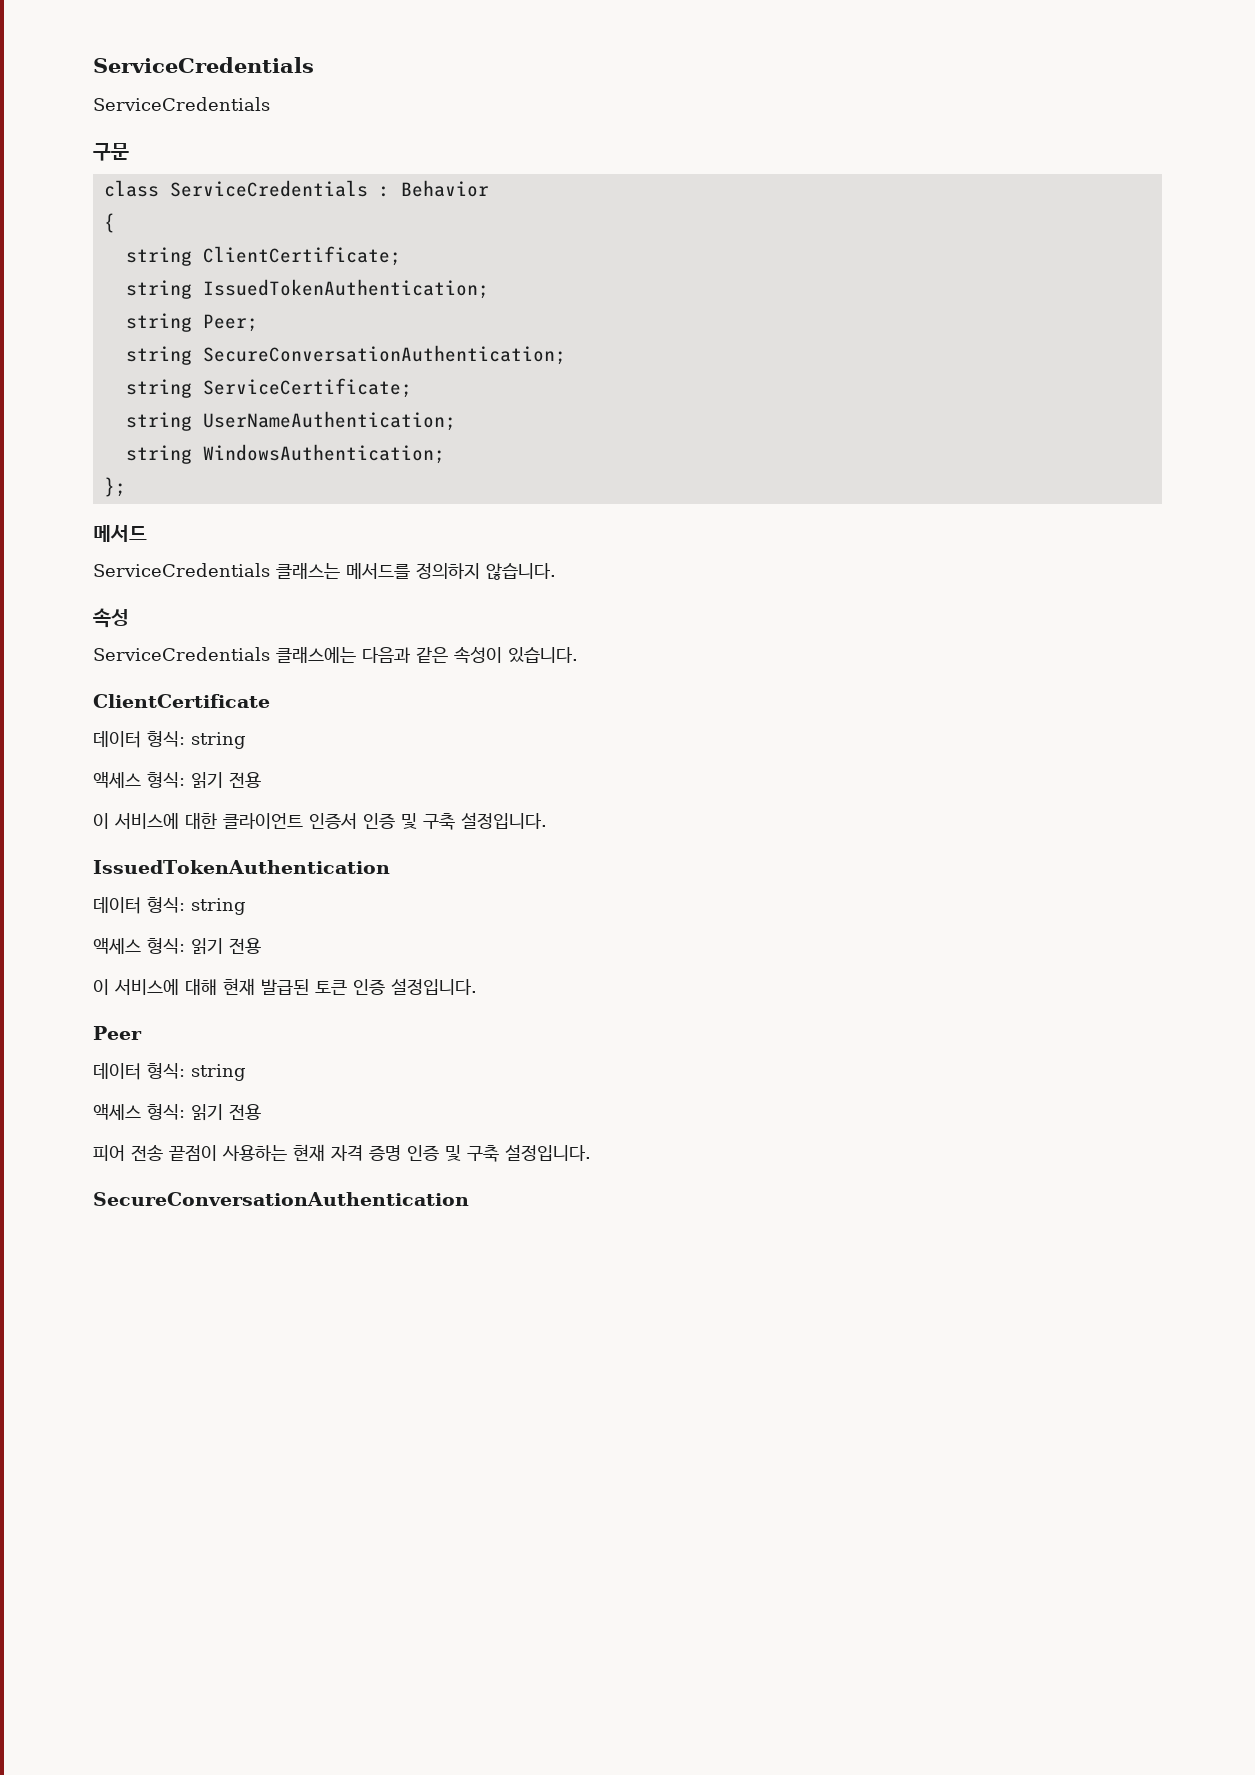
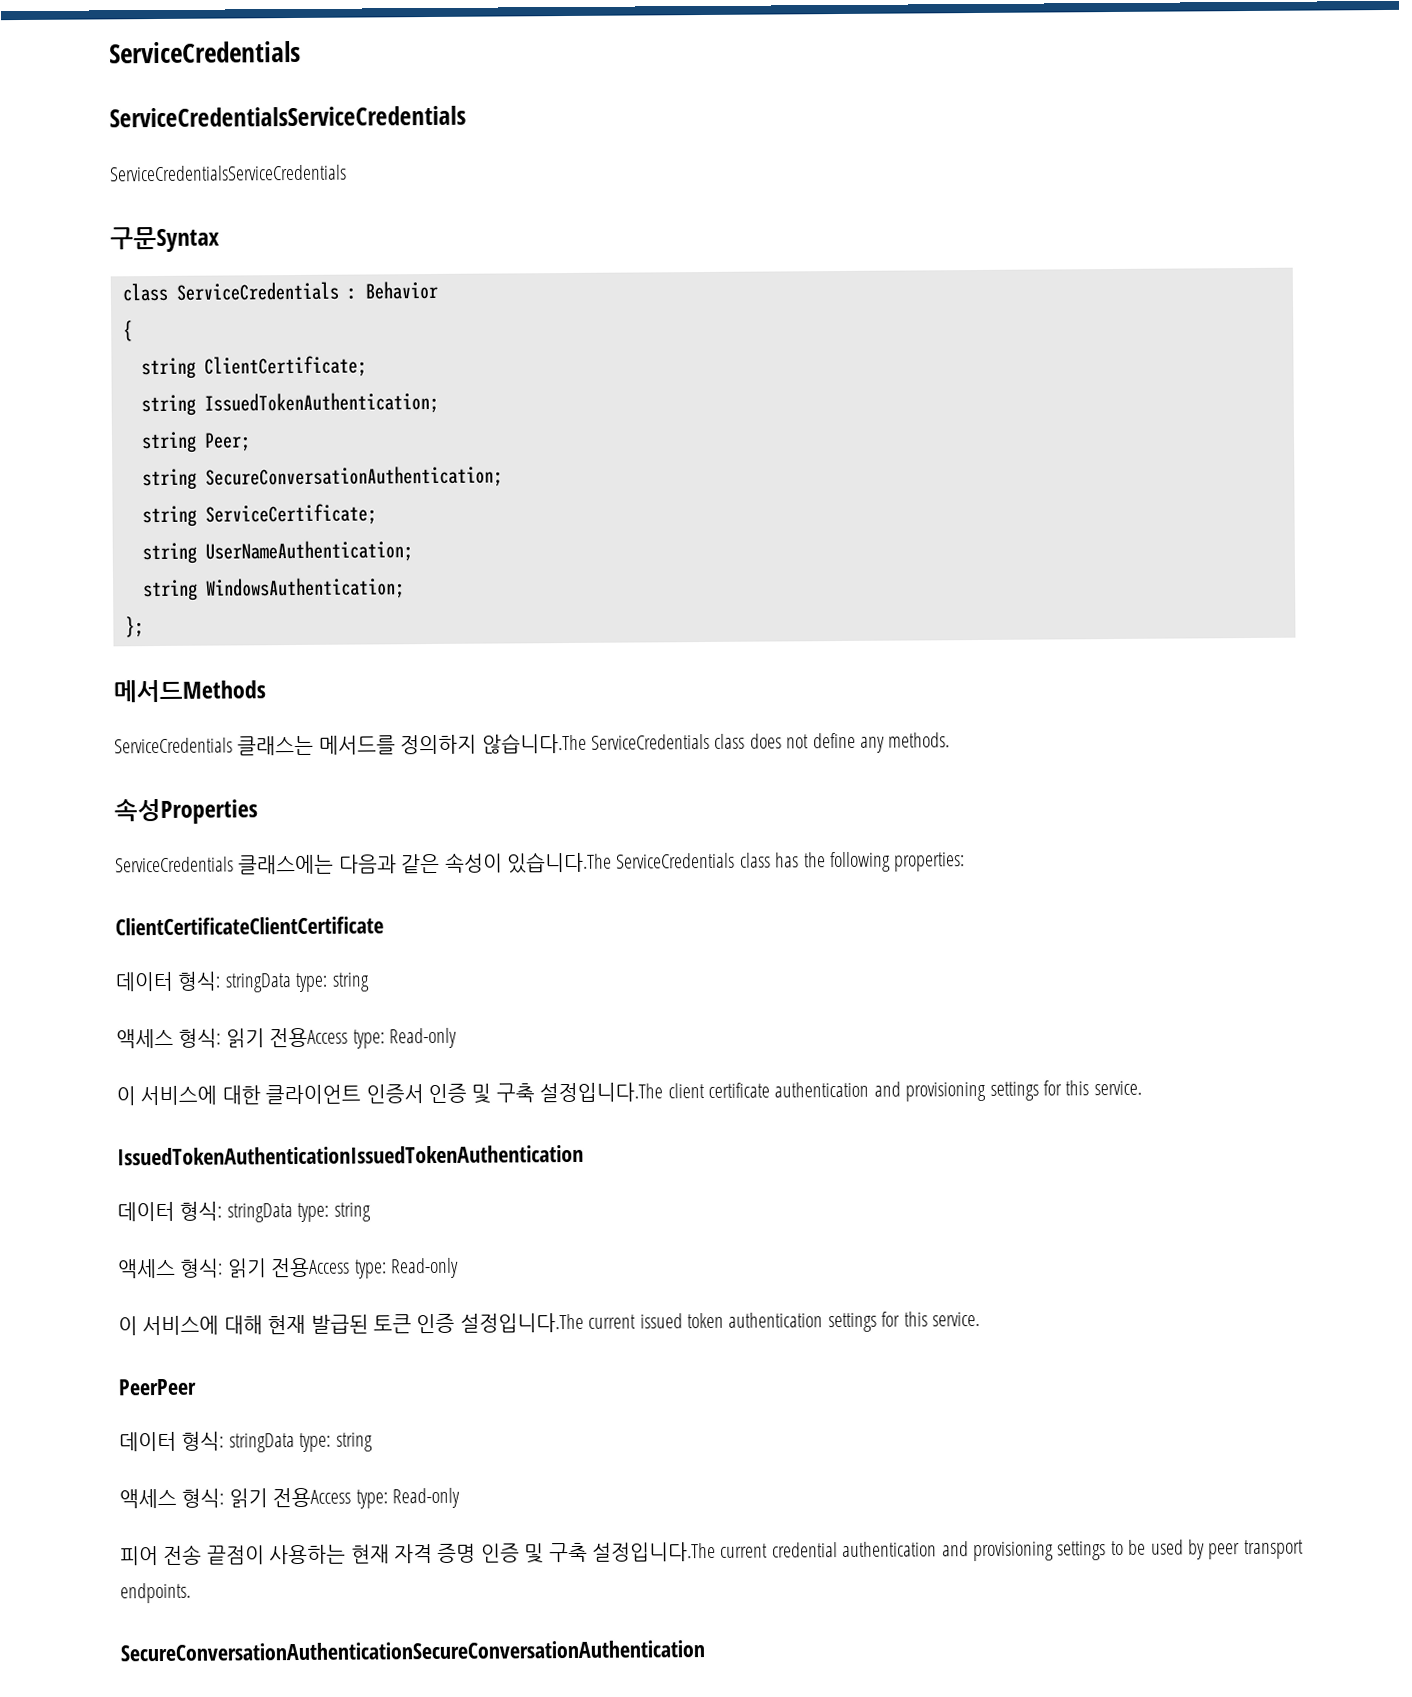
[93,57,314,73] [93,97,270,111] [93,143,129,161] ServiceCredentials // ServiceCredentials // 구문 -> [109,40,301,64] [109,105,466,128] [109,164,347,182] [110,226,220,253] ServiceCredentials // ServiceCredentialsServiceCredentials // ServiceCredentialsServiceCredentials // 구문Syntax
[93,525,147,542] 메서드 -> [113,679,266,703] 메서드Methods
[486,563,556,580] [93,608,129,628] 않습니다. // 속성 -> [481,732,951,754] [114,798,258,825] 않습니다.The ServiceCredentials class does not define any methods. // 속성Properties
[508,647,578,663] [93,694,270,708] [93,731,246,749] [93,772,261,789] 있습니다. // ClientCertificate // 데이터 형식: string // 액세스 형식: 읽기 전용 -> [506,851,966,874] [115,916,384,936] [115,971,370,993] [116,1027,457,1049] 있습니다.The ServiceCredentials class has the following properties: // ClientCertificateClientCertificate // 데이터 형식: stringData type: string // 액세스 형식: 읽기 전용Access type: Read-only
[461,812,547,829] [93,860,390,874] [93,897,246,915] [93,938,261,955] 설정입니다. // IssuedTokenAuthentication // 데이터 형식: string // 액세스 형식: 읽기 전용 -> [539,1080,1142,1103] [117,1144,584,1166] [117,1201,371,1223] [117,1257,459,1279] 설정입니다.The client certificate authentication and provisioning settings for this service. // IssuedTokenAuthenticationIssuedTokenAuthentication // 데이터 형식: stringData type: string // 액세스 형식: 읽기 전용Access type: Read-only
[391,978,477,995] [93,1026,142,1040] [93,1063,246,1081] [93,1104,261,1121] 설정입니다. // Peer // 데이터 형식: string // 액세스 형식: 읽기 전용 -> [459,1311,980,1333] [118,1378,196,1396] [119,1431,373,1453] [119,1487,460,1509] 설정입니다.The current issued token authentication settings for this service. // PeerPeer // 데이터 형식: stringData type: string // 액세스 형식: 읽기 전용Access type: Read-only
[505,1144,591,1161] [93,1192,469,1206] 설정입니다. // SecureConversationAuthentication -> [591,1539,1304,1562] [120,1582,191,1604] [120,1640,705,1662] 설정입니다.The current credential authentication and provisioning settings to be used by peer transport endpoints. // SecureConversationAuthenticationSecureConversationAuthentication

